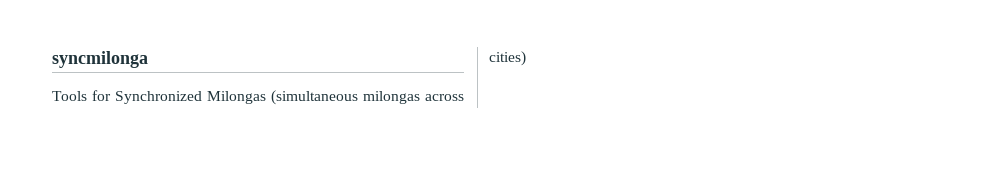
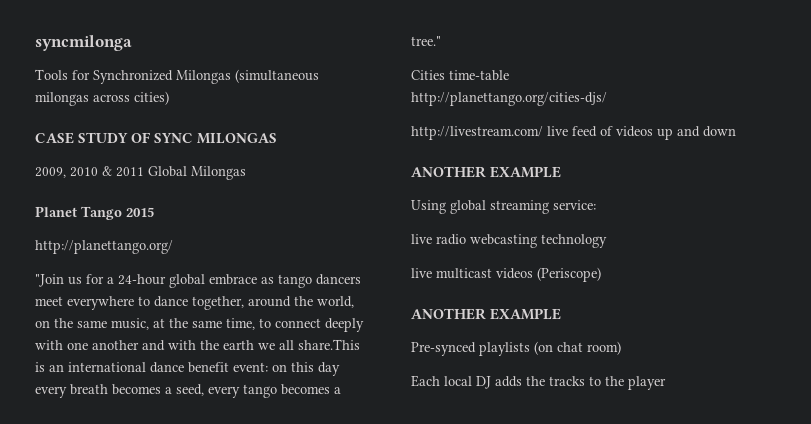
(526, 58) none -> [35,132,278,144] [35,166,246,180] [35,206,154,220] [35,240,173,254] [35,274,361,288] [35,296,354,310] [35,318,364,332] [35,339,360,351] [35,362,340,376] [35,384,341,398] [411,36,441,46] [411,70,509,81] [411,92,607,106] [411,126,736,140] [411,166,562,178] [411,200,596,214] [411,234,607,248] [411,267,601,282] [411,308,562,320] [411,341,621,356] [411,375,666,390] // CASE STUDY OF SYNC MILONGAS // 2009, 2010 & 2011 Global Milongas // Planet Tango 2015 // http://planettango.org/ // "Join us for a 24-hour global embrace as tango dancers meet everywhere to dance together, around the world, on the same music, at the same time, to connect deeply with one another and with the earth we all share.This is an international dance benefit event: on this day every breath becomes a seed, every tango becomes a tree." // Cities time-table // http://planettango.org/cities-djs/ // http://livestream.com/ live feed of videos up and down // ANOTHER EXAMPLE // Using global streaming service: // live radio webcasting technology // live multicast videos (Periscope) // ANOTHER EXAMPLE // Pre-synced playlists (on chat room) // Each local DJ adds the tracks to the player

